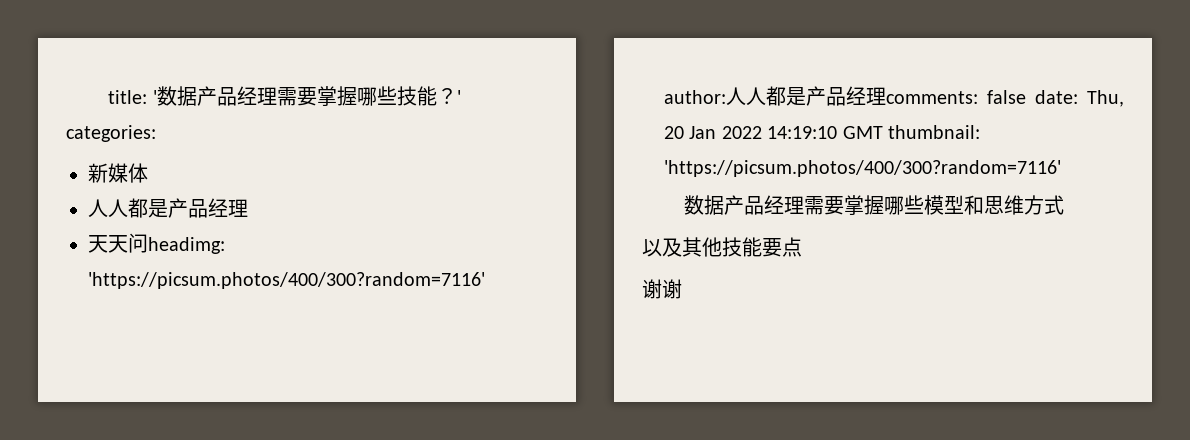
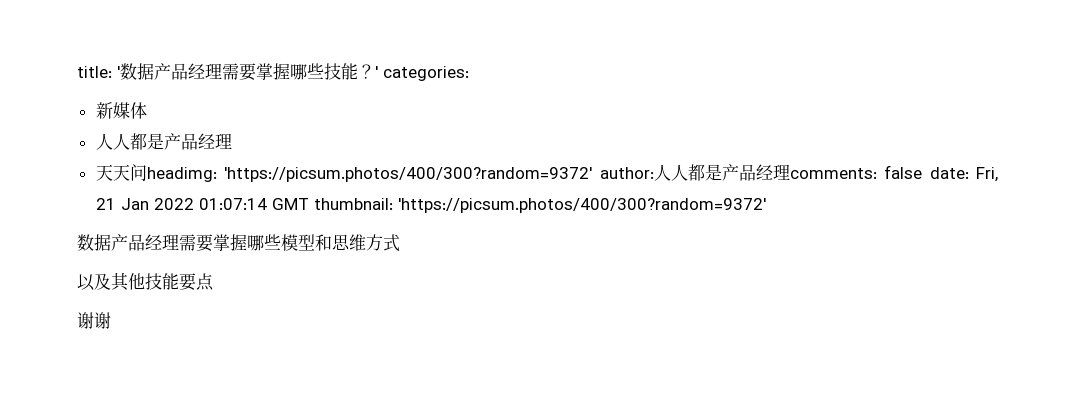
[88,272,485,289] 'https://picsum.photos/400/300?random=7116' -> [224,167,593,182] 'https://picsum.photos/400/300?random=9372'
[1087,90,1124,107] [664,126,684,139] Thu, 20 -> [976,167,999,182] [95,198,116,210] Fri, 21
[767,126,838,139] 14:19:10 -> [198,198,267,210] 01:07:14
[664,160,1061,177] 'https://picsum.photos/400/300?random=7116' -> [397,198,766,213] 'https://picsum.photos/400/300?random=9372'

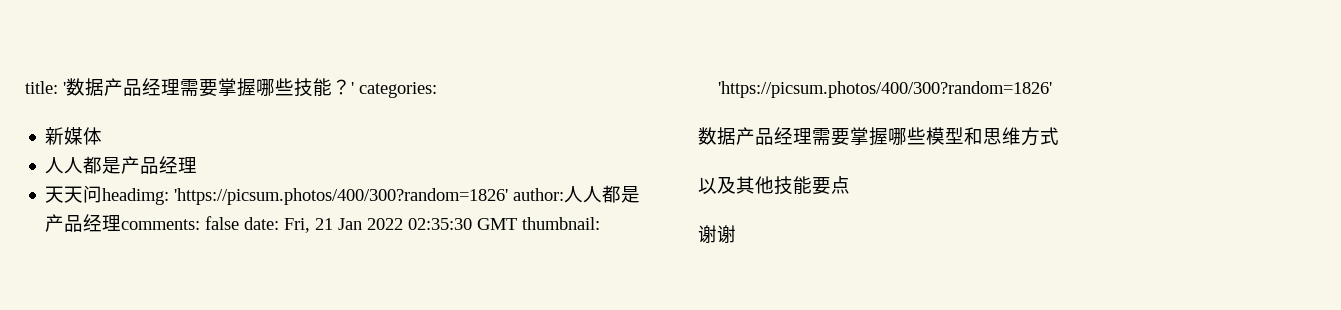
[224,167,593,182] 'https://picsum.photos/400/300?random=9372' -> [174,188,509,205] 'https://picsum.photos/400/300?random=1826'
[198,198,267,210] 01:07:14 -> [408,218,473,230] 02:35:30
[397,198,766,213] 'https://picsum.photos/400/300?random=9372' -> [718,81,1053,98] 'https://picsum.photos/400/300?random=1826'

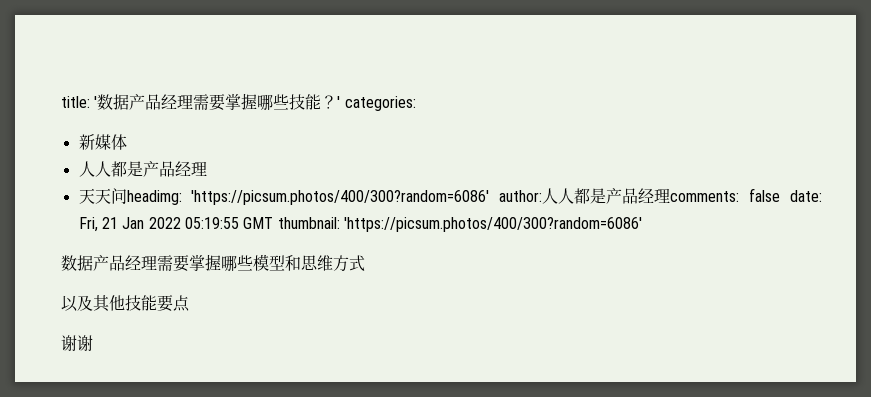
[174,188,509,205] 'https://picsum.photos/400/300?random=1826' -> [191,190,490,205] 'https://picsum.photos/400/300?random=6086'
[408,218,473,230] 02:35:30 -> [184,217,239,229] 05:19:55
[718,81,1053,98] 'https://picsum.photos/400/300?random=1826' -> [343,217,642,232] 'https://picsum.photos/400/300?random=6086'

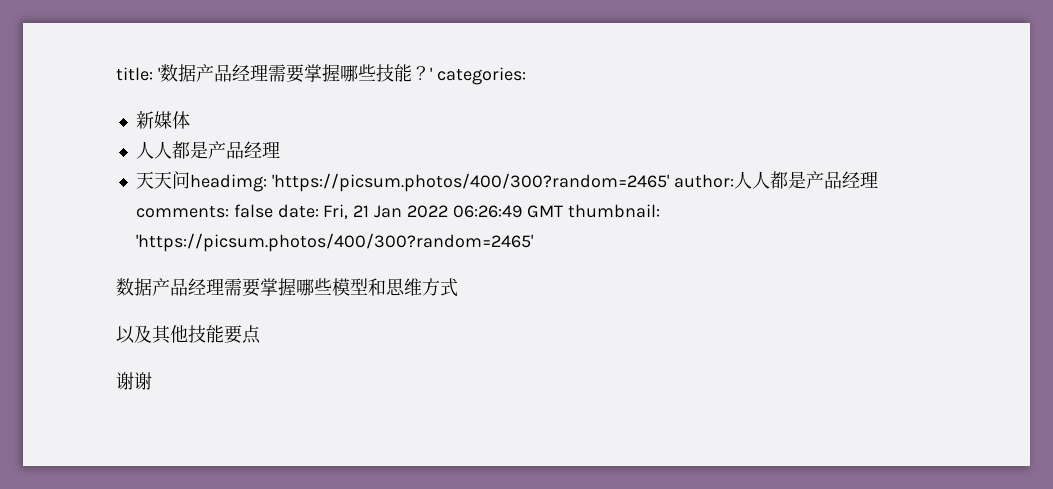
[191,190,490,205] 'https://picsum.photos/400/300?random=6086' -> [271,173,669,192] 'https://picsum.photos/400/300?random=2465'
[184,217,239,229] 05:19:55 -> [452,205,522,218] 06:26:49
[343,217,642,232] 'https://picsum.photos/400/300?random=6086' -> [135,233,533,252] 'https://picsum.photos/400/300?random=2465'

